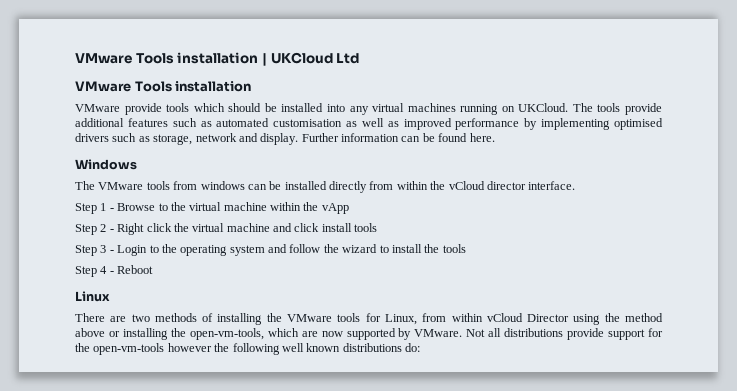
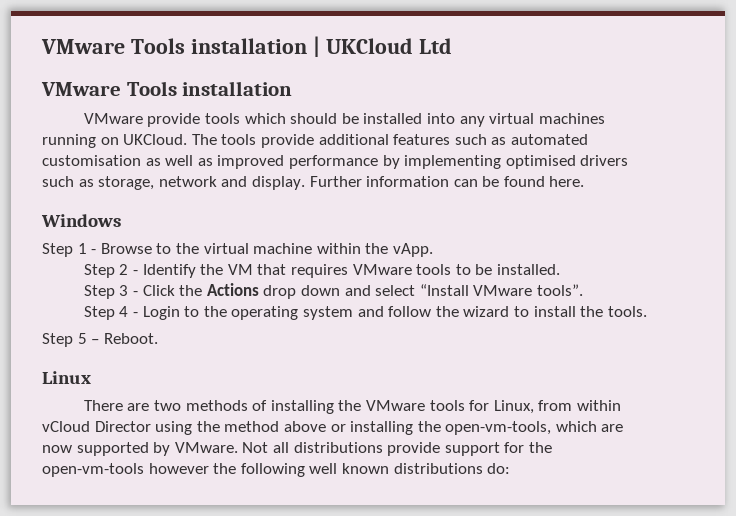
[75,181,576,193] // The VMware tools from windows can be installed directly from within the vCloud director interface. -> (121, 220) none
[321,203,349,214] vApp -> [392,243,433,257] vApp.
[117,223,378,235] [75,245,107,256] Right click the virtual machine and click install tools // Step 3 -> [142,264,560,278] [83,283,583,299] [83,306,129,320] Identify the VM that requires VMware tools to be installed. // Step 3 - Click the Actions drop down and select “Install VMware tools”. // Step 4
[442,244,466,253] [75,265,154,277] tools // Step 4 - Reboot -> [607,306,647,317] [42,333,158,347] tools. // Step 5 – Reboot.

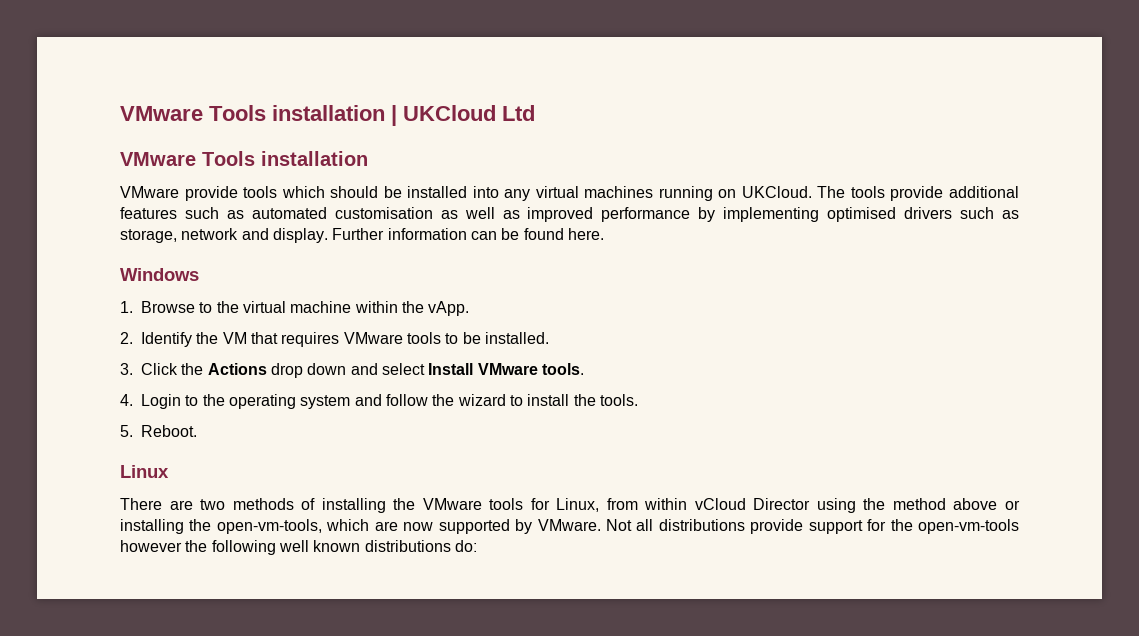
[42,243,97,257] Step 1 - -> [120,301,133,313] 1.
[83,264,139,278] Step 2 - -> [120,332,133,344] 2.
[83,285,139,299] Step 3 - -> [120,363,133,375] 3.
[419,284,583,296] [83,306,139,320] “Install VMware tools”. // Step 4 - -> [428,363,584,375] [120,394,133,406] Install VMware tools. // 4.
[42,333,100,347] Step 5 – -> [120,425,133,437] 5.

